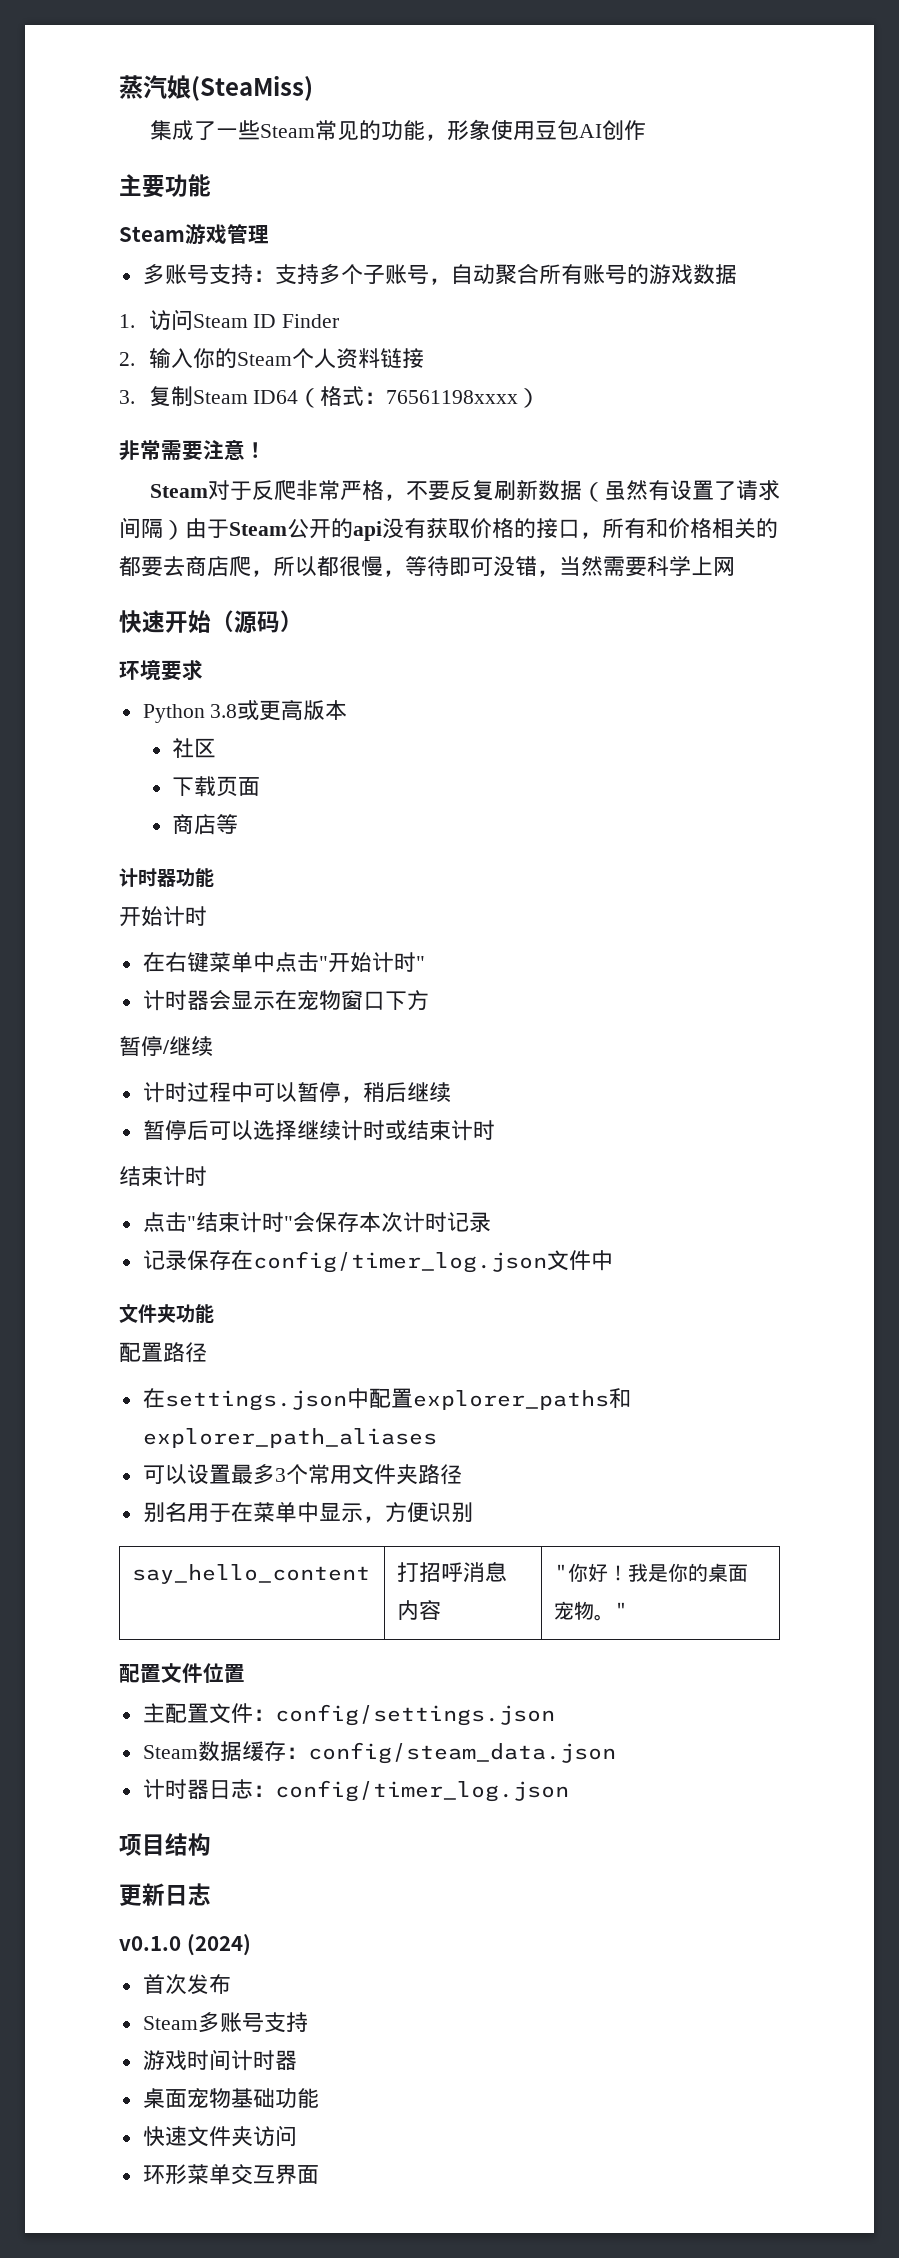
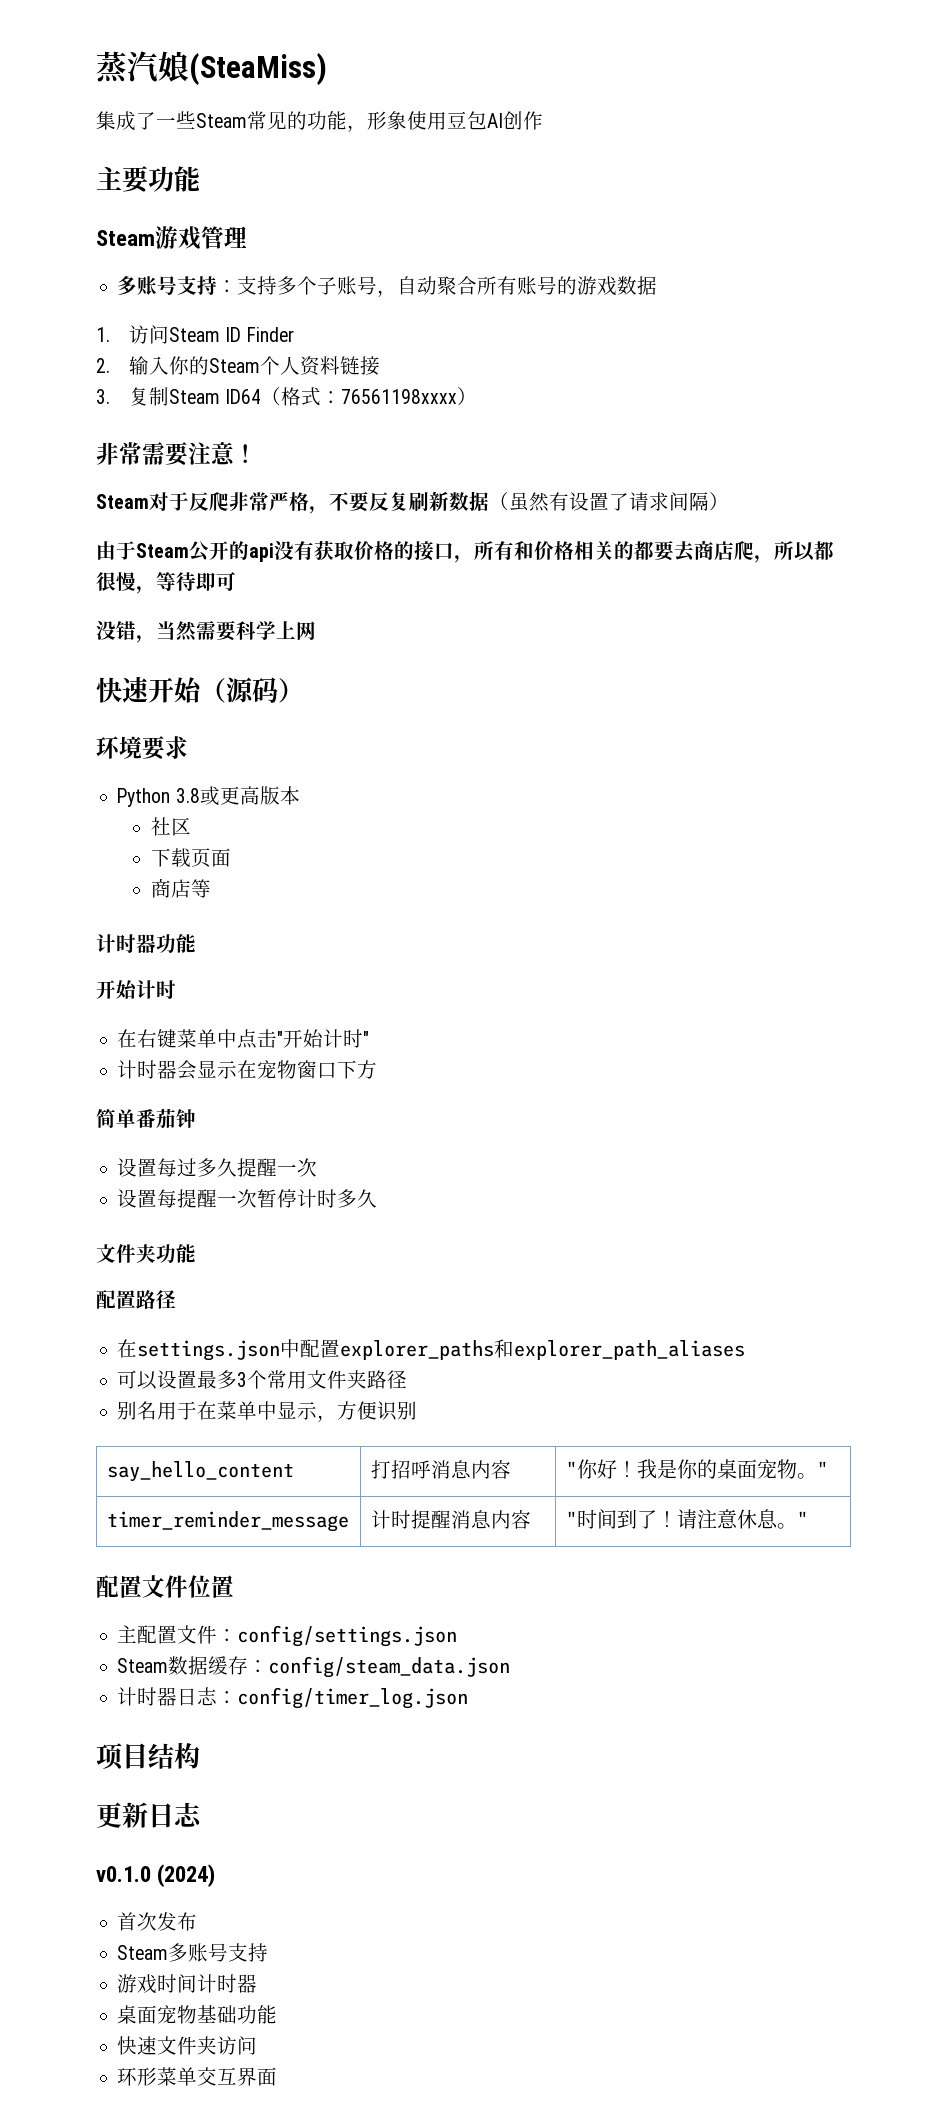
(185, 530) none -> (729, 501) //
(493, 566) none -> (236, 581) //
[119,1036,213,1057] [142,1082,451,1103] [142,1120,495,1141] [119,1166,207,1187] [142,1212,491,1233] [142,1250,613,1273] 暂停/继续 // 计时过程中可以暂停，稍后继续 // 暂停后可以选择继续计时或结束计时 // 结束计时 // 点击"结束计时"会保存本次计时记录 // 记录保存在config/timer_log.json文件中 -> [96,1109,196,1128] [117,1158,318,1177] [117,1189,378,1208] 简单番茄钟 // 设置每过多久提醒一次 // 设置每提醒一次暂停计时多久
(629, 1610) none -> [106,1511,349,1532] [370,1510,531,1529] [565,1509,808,1529] // timer_reminder_message | 计时提醒消息内容 | "时间到了！请注意休息。"

